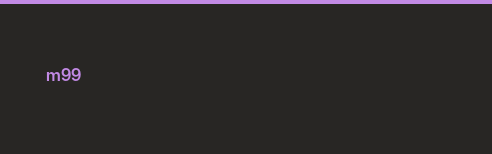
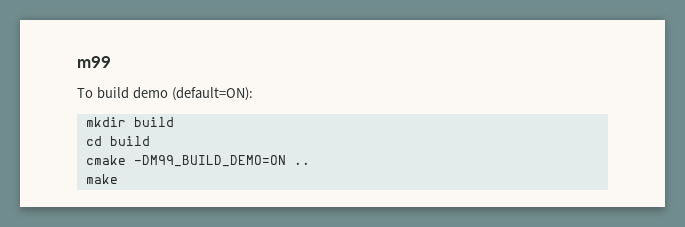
(81, 74) none -> [77,87,253,101] [85,117,174,127] [85,136,150,146] [85,155,310,167] [85,174,118,184] // To build demo (default=ON): // mkdir build // cd build // cmake -DM99_BUILD_DEMO=ON .. // make

